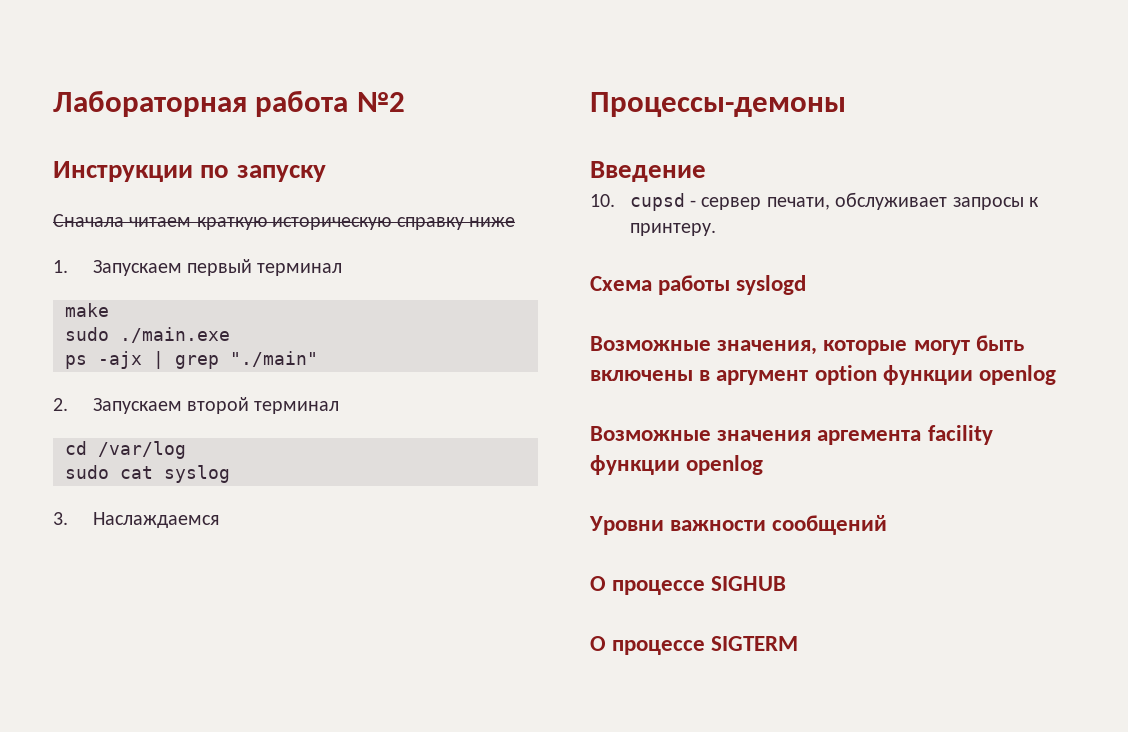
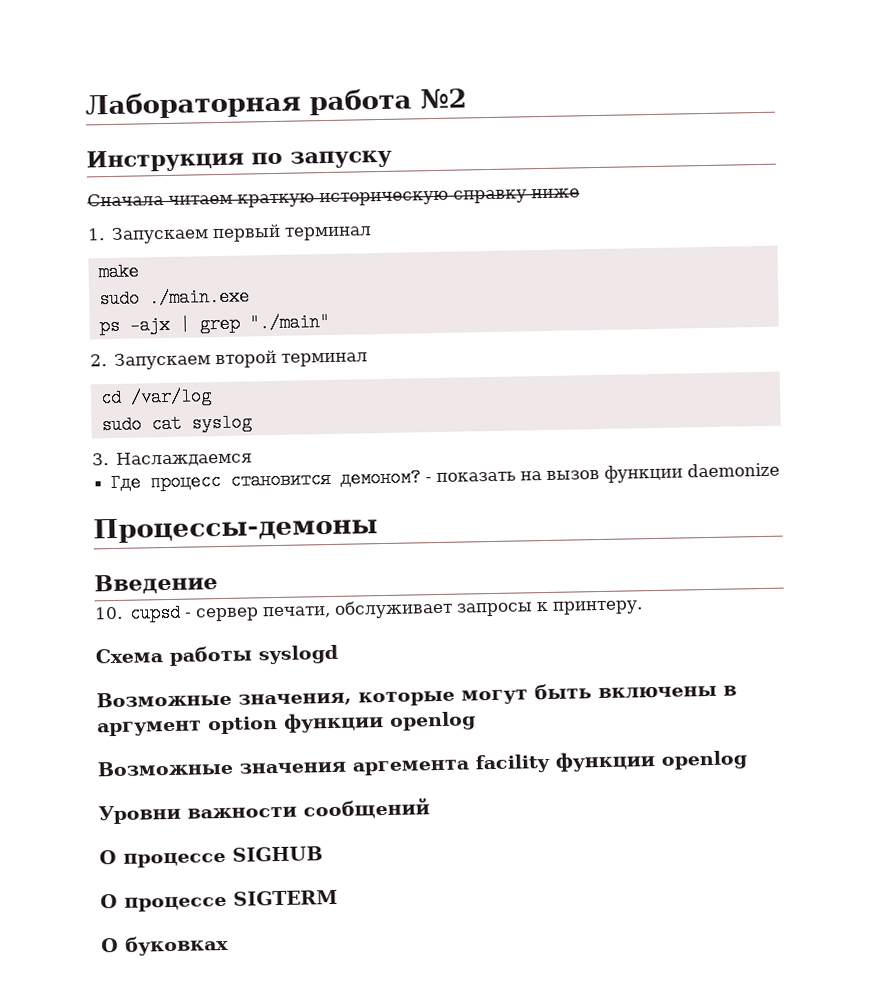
[53,161,193,182] Инструкции -> [86,148,244,173] Инструкция
(219, 520) none -> [110,462,781,493] // Где процесс становится демоном? - показать на вызов функции daemonize
(799, 643) none -> [101,934,229,956] // О буковках

